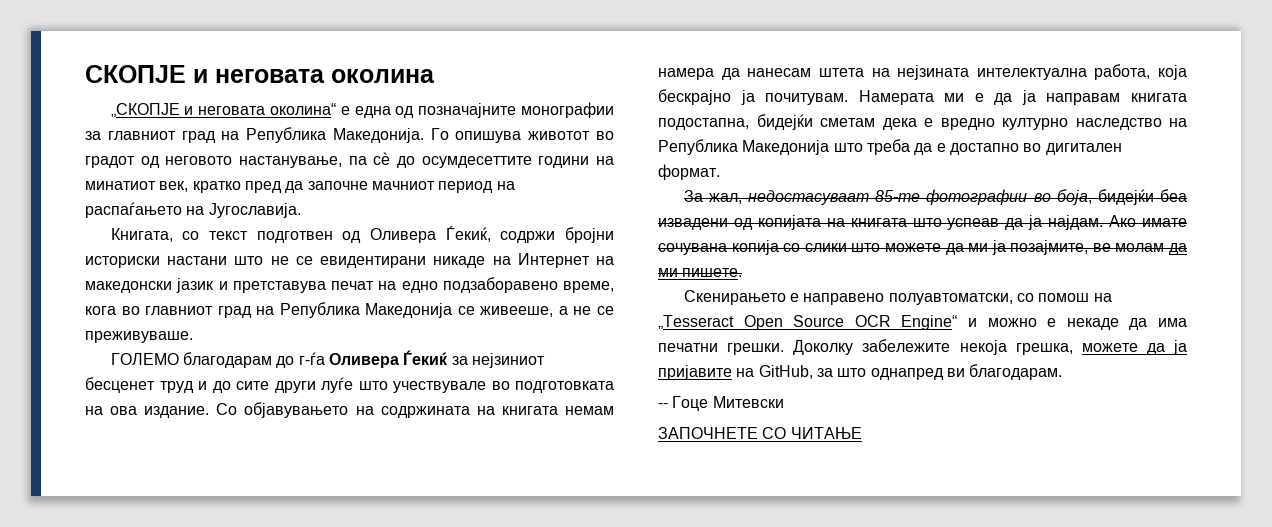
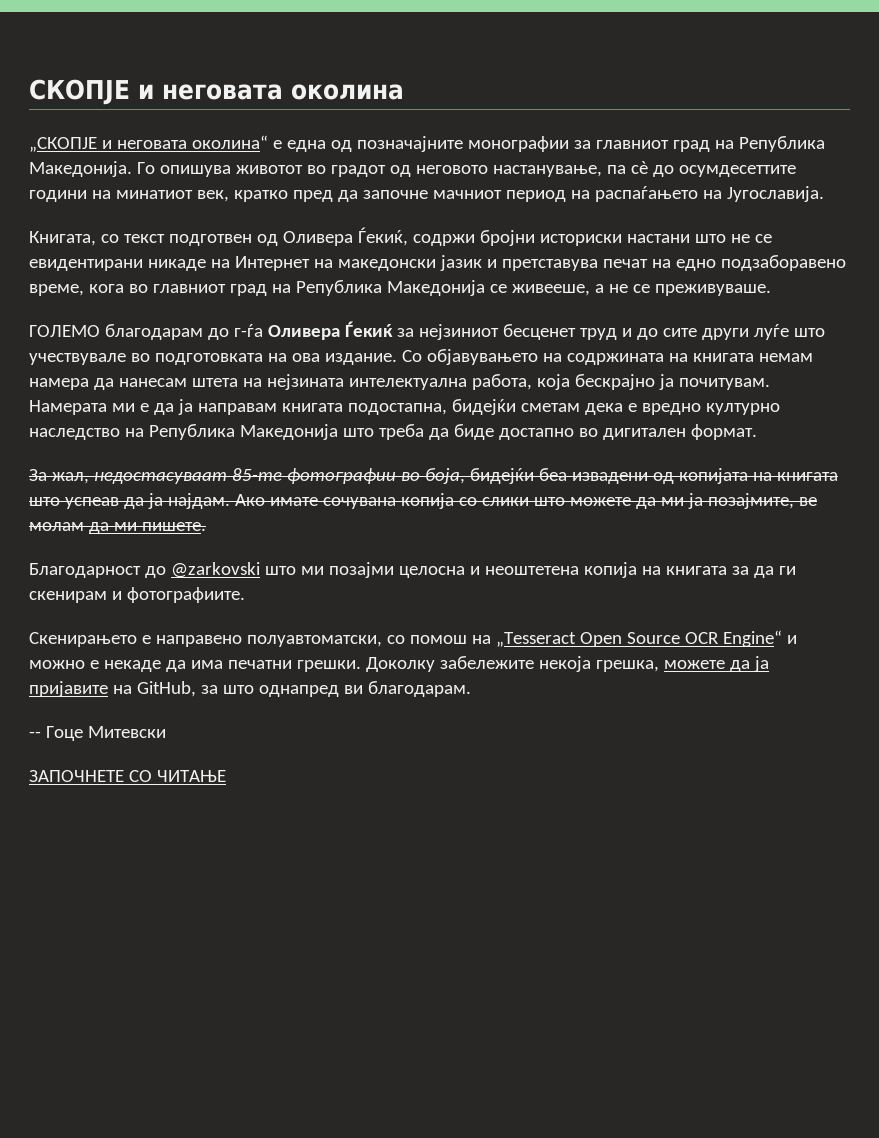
[936,143,946,152] е -> [453,424,494,440] биде
(743, 272) none -> [29,562,796,578] [29,587,245,603] // Благодарност до @zarkovski што ми позајми целосна и неоштетена копија на книгата за да ги скенирам и фотографиите.

